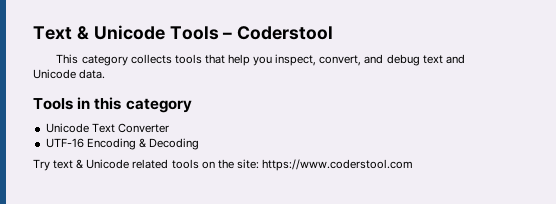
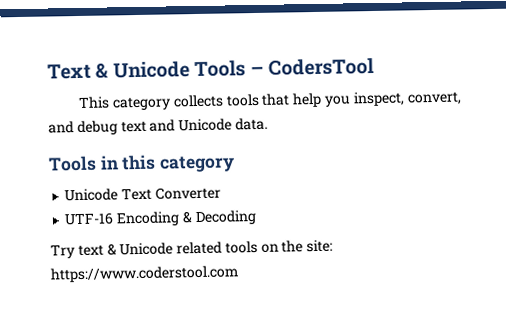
[237,26,334,40] Coderstool -> [268,57,375,76] CodersTool

